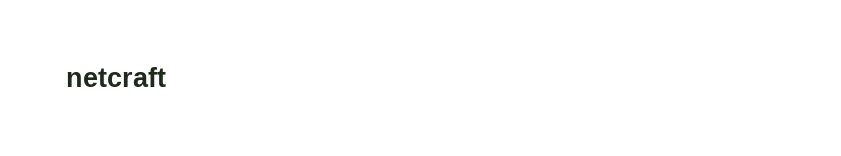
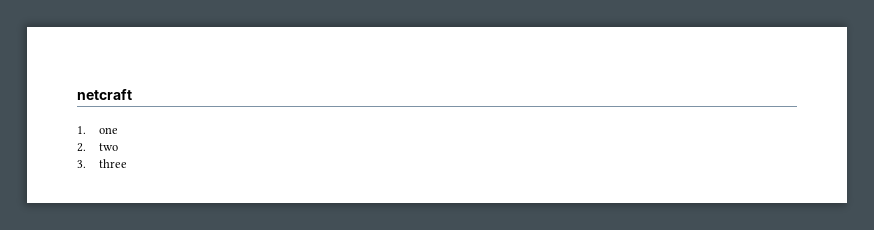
(166, 77) none -> [77,126,118,134] [77,143,118,152] [77,159,127,168] // 1. one // 2. two // 3. three

